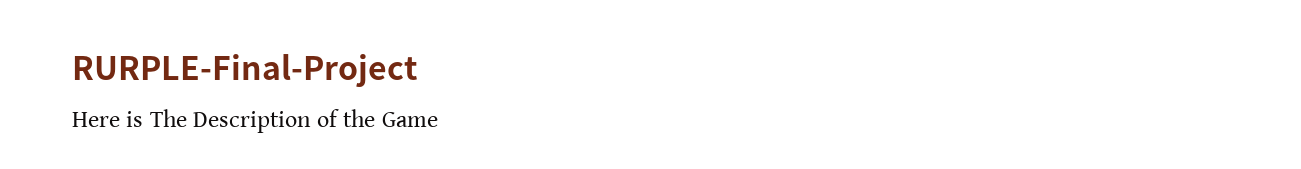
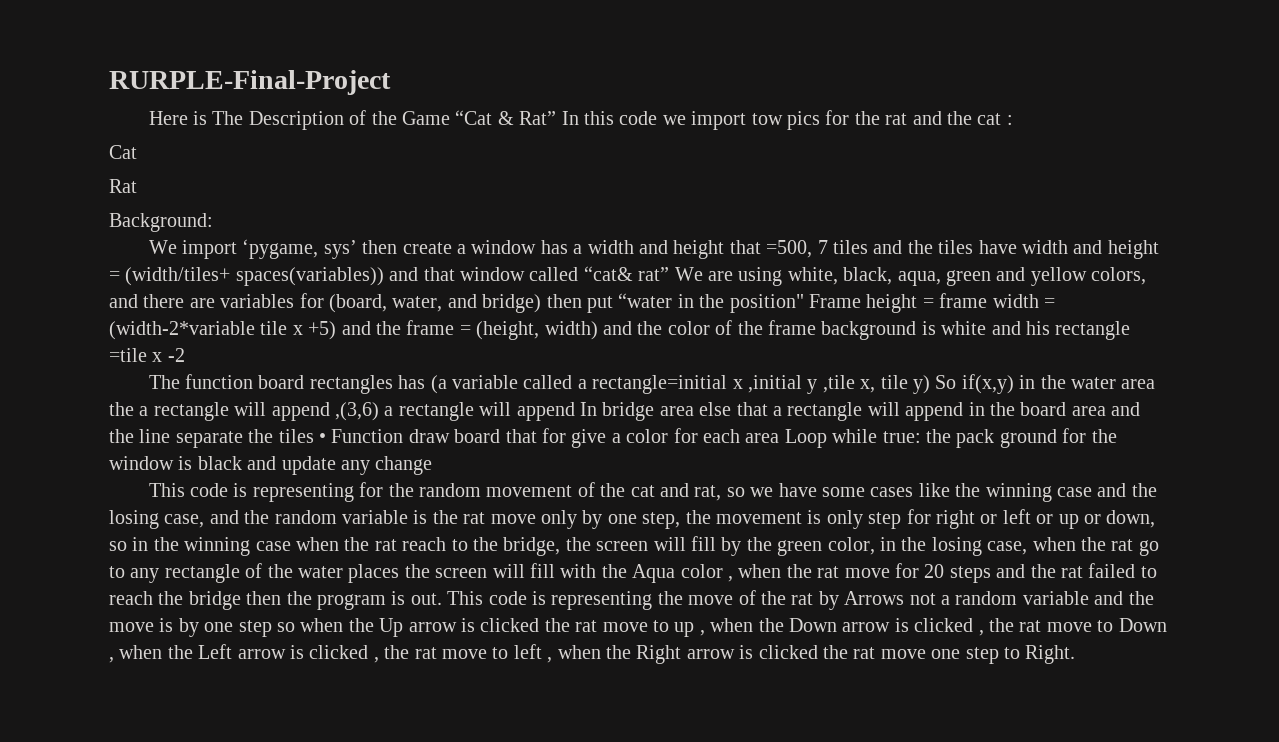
(438, 119) none -> [455,110,1013,130] [109,145,137,159] [109,179,137,193] [109,213,213,232] [148,239,1159,259] [109,266,1147,286] [109,293,1055,313] [109,320,1131,340] [109,348,185,362] [148,374,1156,394] [109,402,1141,421] [109,428,1117,448] [109,456,433,475] [148,482,1157,502] [109,509,1156,529] [109,536,1159,556] [109,563,1157,583] [109,590,1154,610] [109,618,1167,637] [109,644,1076,664] “Cat & Rat” In this code we import tow pics for the rat and the cat : // Cat // Rat // Background: // We import ‘pygame, sys’ then create a window has a width and height that =500, 7 tiles and the tiles have width and height = (width/tiles+ spaces(variables)) and that window called “cat& rat” We are using white, black, aqua, green and yellow colors, and there are variables for (board, water, and bridge) then put “water in the position" Frame height = frame width = (width-2*variable tile x +5) and the frame = (height, width) and the color of the frame background is white and his rectangle =tile x -2 // The function board rectangles has (a variable called a rectangle=initial x ,initial y ,tile x, tile y) So if(x,y) in the water area the a rectangle will append ,(3,6) a rectangle will append In bridge area else that a rectangle will append in the board area and the line separate the tiles • Function draw board that for give a color for each area Loop while true: the pack ground for the window is black and update any change // This code is representing for the random movement of the cat and rat, so we have some cases like the winning case and the losing case, and the random variable is the rat move only by one step, the movement is only step for right or left or up or down, so in the winning case when the rat reach to the bridge, the screen will fill by the green color, in the losing case, when the rat go to any rectangle of the water places the screen will fill with the Aqua color , when the rat move for 20 steps and the rat failed to reach the bridge then the program is out. This code is representing the move of the rat by Arrows not a random variable and the move is by one step so when the Up arrow is clicked the rat move to up , when the Down arrow is clicked , the rat move to Down , when the Left arrow is clicked , the rat move to left , when the Right arrow is clicked the rat move one step to Right.

